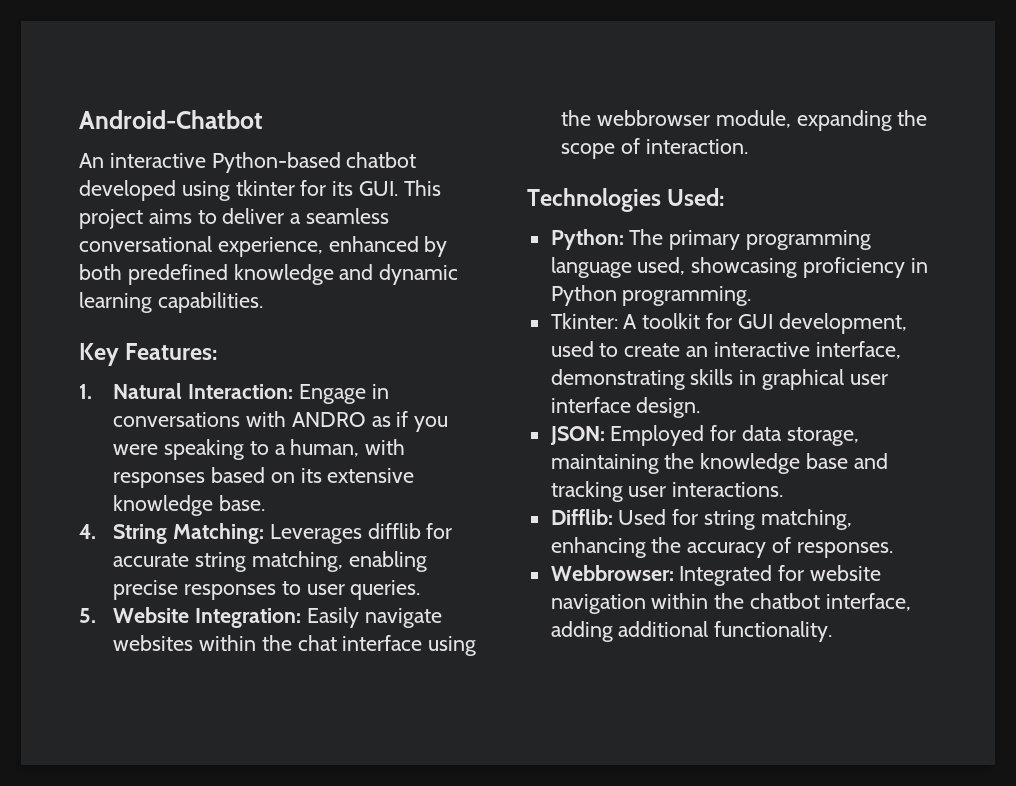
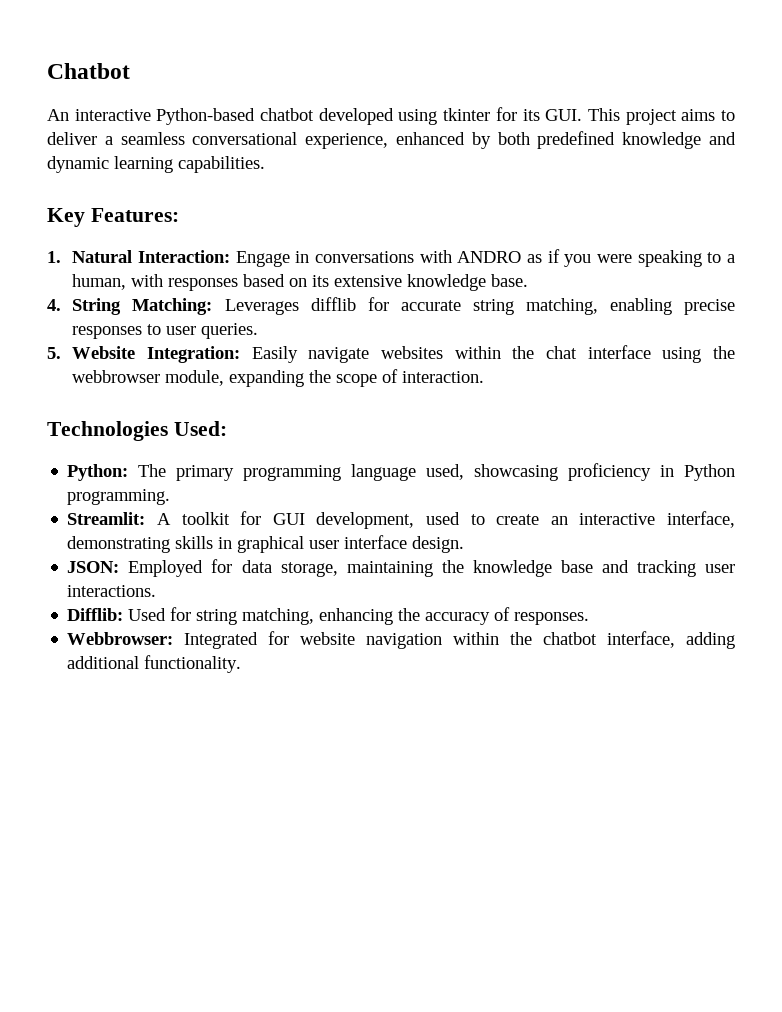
[79,110,263,129] Android-Chatbot -> [47,63,130,79] Chatbot
[550,313,618,329] Tkinter: -> [67,512,146,525] Streamlit:

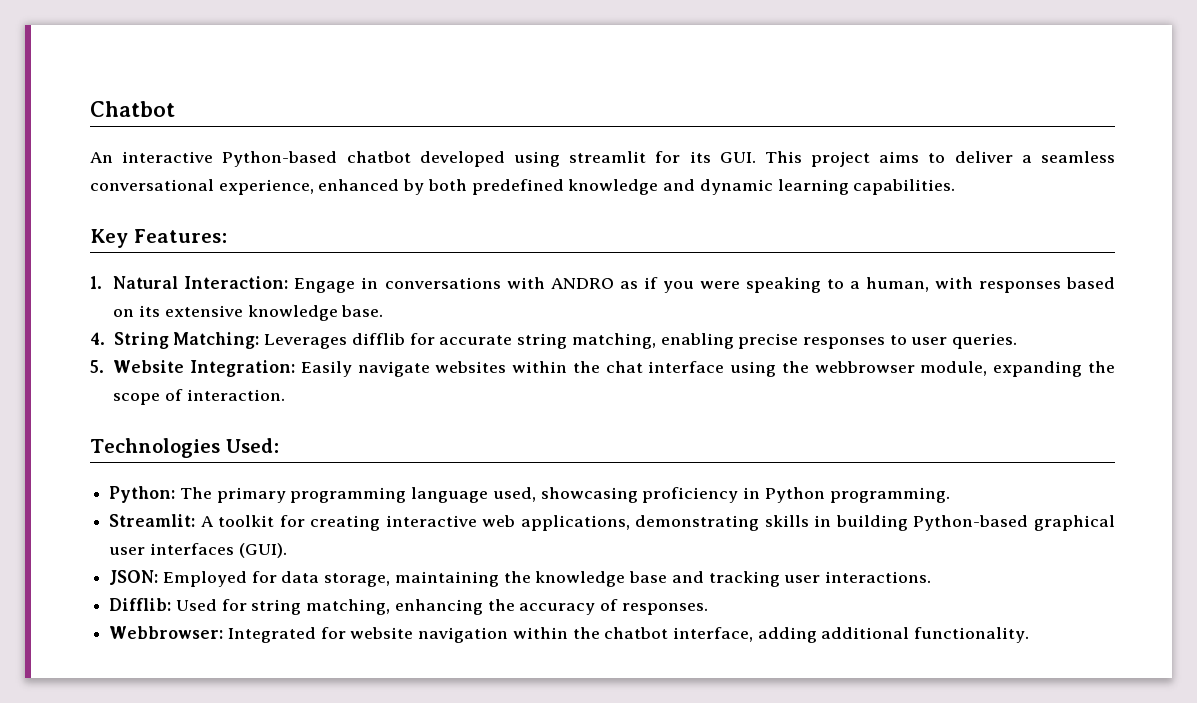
[443,108,491,121] tkinter -> [569,151,647,163] streamlit
[272,511,736,529] [67,535,465,553] GUI development, used to create an interactive interface, demonstrating skills in graphical user interface design. -> [310,515,1115,531] [109,543,287,558] creating interactive web applications, demonstrating skills in building Python-based graphical user interfaces (GUI).

